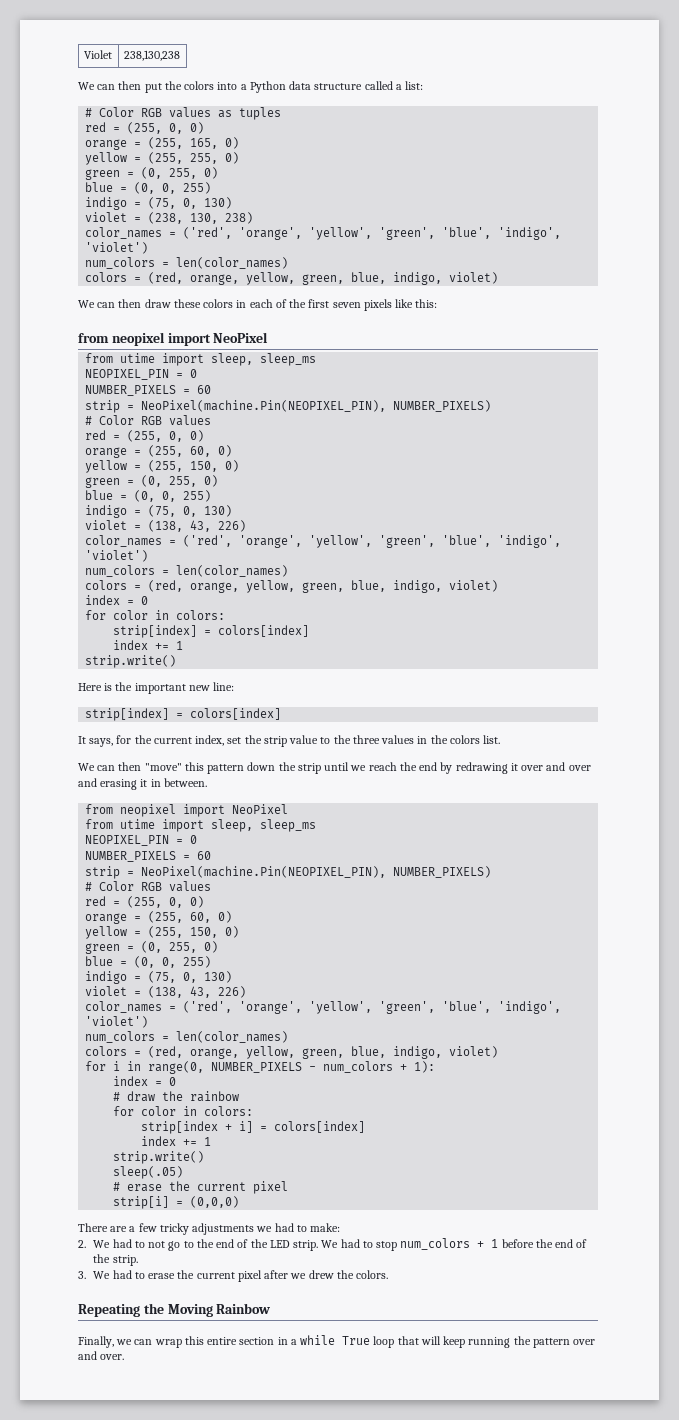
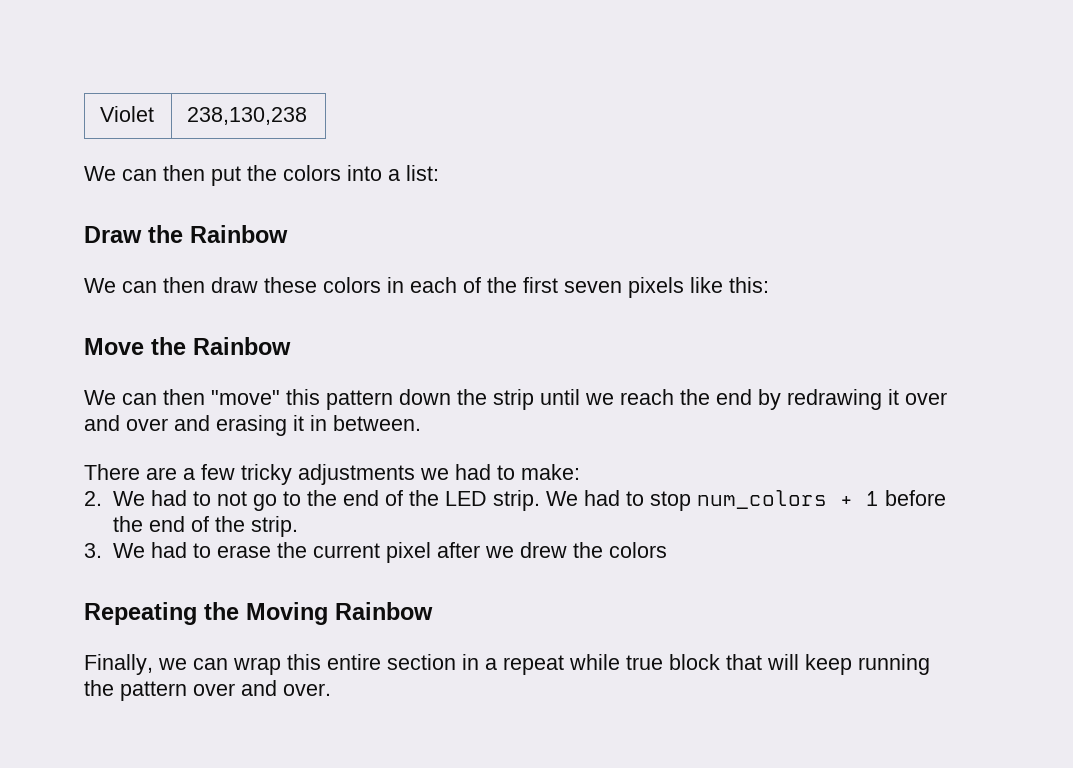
[249,81,424,93] [85,107,282,120] [85,122,205,134] [85,137,240,150] [85,152,240,165] [85,167,219,180] [85,182,212,194] [85,197,233,210] [85,212,254,224] [85,227,562,240] [85,242,149,254] [85,257,289,269] [85,272,499,285] Python data structure called a list: // # Color RGB values as tuples // red = (255, 0, 0) // orange = (255, 165, 0) // yellow = (255, 255, 0) // green = (0, 255, 0) // blue = (0, 0, 255) // indigo = (75, 0, 130) // violet = (238, 130, 238) // color_names = ('red', 'orange', 'yellow', 'green', 'blue', 'indigo', 'violet') // num_colors = len(color_names) // colors = (red, orange, yellow, green, blue, indigo, violet) -> [406,165,439,181] [84,225,288,243] list: // Draw the Rainbow
[78,332,269,346] [85,353,317,366] [85,369,198,380] [85,385,212,396] [85,400,492,413] [85,415,212,426] [85,430,205,442] [85,445,233,458] [85,460,240,473] [85,475,219,488] [85,490,212,502] [85,505,233,518] [85,520,247,532] [85,535,562,548] [85,550,149,562] [85,565,289,577] [85,580,499,593] [85,595,149,605] [85,610,226,620] [113,625,310,638] [113,640,184,650] [85,655,177,668] [78,682,235,694] [85,708,282,721] [78,735,501,747] from neopixel import NeoPixel // from utime import sleep, sleep_ms // NEOPIXEL_PIN = 0 // NUMBER_PIXELS = 60 // strip = NeoPixel(machine.Pin(NEOPIXEL_PIN), NUMBER_PIXELS) // # Color RGB values // red = (255, 0, 0) // orange = (255, 60, 0) // yellow = (255, 150, 0) // green = (0, 255, 0) // blue = (0, 0, 255) // indigo = (75, 0, 130) // violet = (138, 43, 226) // color_names = ('red', 'orange', 'yellow', 'green', 'blue', 'indigo', 'violet') // num_colors = len(color_names) // colors = (red, orange, yellow, green, blue, indigo, violet) // index = 0 // for color in colors: // strip[index] = colors[index] // index += 1 // strip.write() // Here is the important new line: // strip[index] = colors[index] // It says, for the current index, set the strip value to the three values in the colors list. -> [84,337,291,355] Move the Rainbow
[85,804,289,817] [85,819,317,832] [85,835,198,846] [85,851,212,862] [85,866,492,879] [85,881,212,892] [85,896,205,908] [85,911,233,924] [85,926,240,939] [85,941,219,954] [85,956,212,968] [85,971,233,984] [85,986,247,998] [85,1001,562,1014] [85,1016,149,1028] [85,1031,289,1043] [85,1046,499,1059] [85,1061,436,1074] [113,1076,177,1086] [113,1091,240,1102] [113,1106,254,1116] [141,1121,366,1134] [141,1136,212,1146] [113,1151,205,1164] [113,1166,184,1179] [113,1181,289,1194] [113,1196,240,1209] // from neopixel import NeoPixel // from utime import sleep, sleep_ms // NEOPIXEL_PIN = 0 // NUMBER_PIXELS = 60 // strip = NeoPixel(machine.Pin(NEOPIXEL_PIN), NUMBER_PIXELS) // # Color RGB values // red = (255, 0, 0) // orange = (255, 60, 0) // yellow = (255, 150, 0) // green = (0, 255, 0) // blue = (0, 0, 255) // indigo = (75, 0, 130) // violet = (138, 43, 226) // color_names = ('red', 'orange', 'yellow', 'green', 'blue', 'indigo', 'violet') // num_colors = len(color_names) // colors = (red, orange, yellow, green, blue, indigo, violet) // for i in range(0, NUMBER_PIXELS - num_colors + 1): // index = 0 // # draw the rainbow // for color in colors: // strip[index + i] = colors[index] // index += 1 // strip.write() // sleep(.05) // # erase the current pixel // strip[i] = (0,0,0) -> (421, 423) none
[356,1270,389,1279] colors. -> [608,542,667,558] colors
[300,1335,395,1348] while True loop -> [503,654,720,675] repeat while true block

